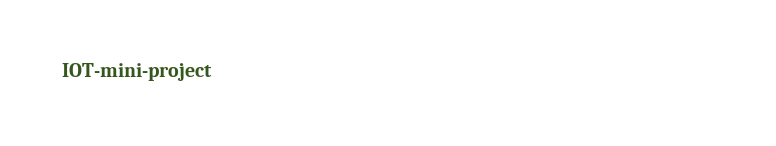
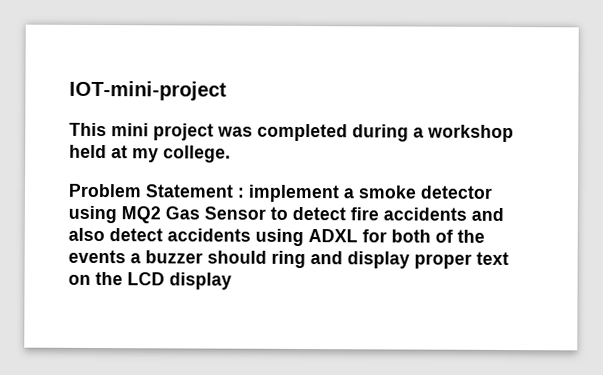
(212, 72) none -> [69,122,514,143] [69,144,231,163] [68,183,493,203] [68,205,504,224] [68,227,485,247] [68,249,509,269] [68,271,232,290] // This mini project was completed during a workshop held at my college. // Problem Statement : implement a smoke detector using MQ2 Gas Sensor to detect fire accidents and also detect accidents using ADXL for both of the events a buzzer should ring and display proper text on the LCD display

